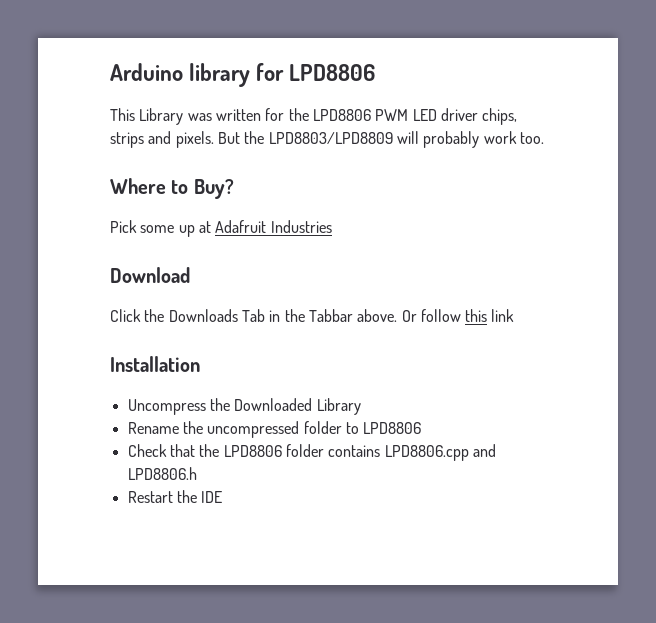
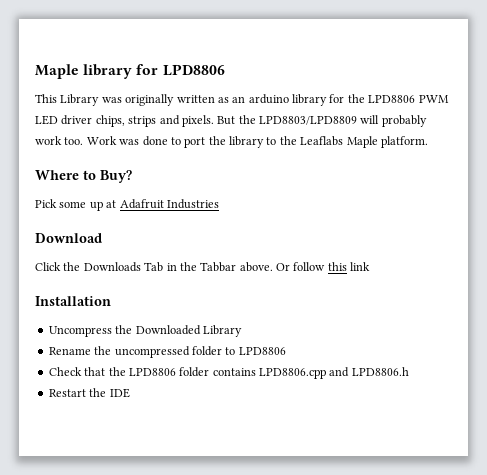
[110,63,183,81] Arduino -> [35,64,79,79] Maple
[215,109,261,121] written -> [125,94,327,106] originally written as an arduino library
(544, 138) none -> [86,136,428,148] Work was done to port the library to the Leaflabs Maple platform.

